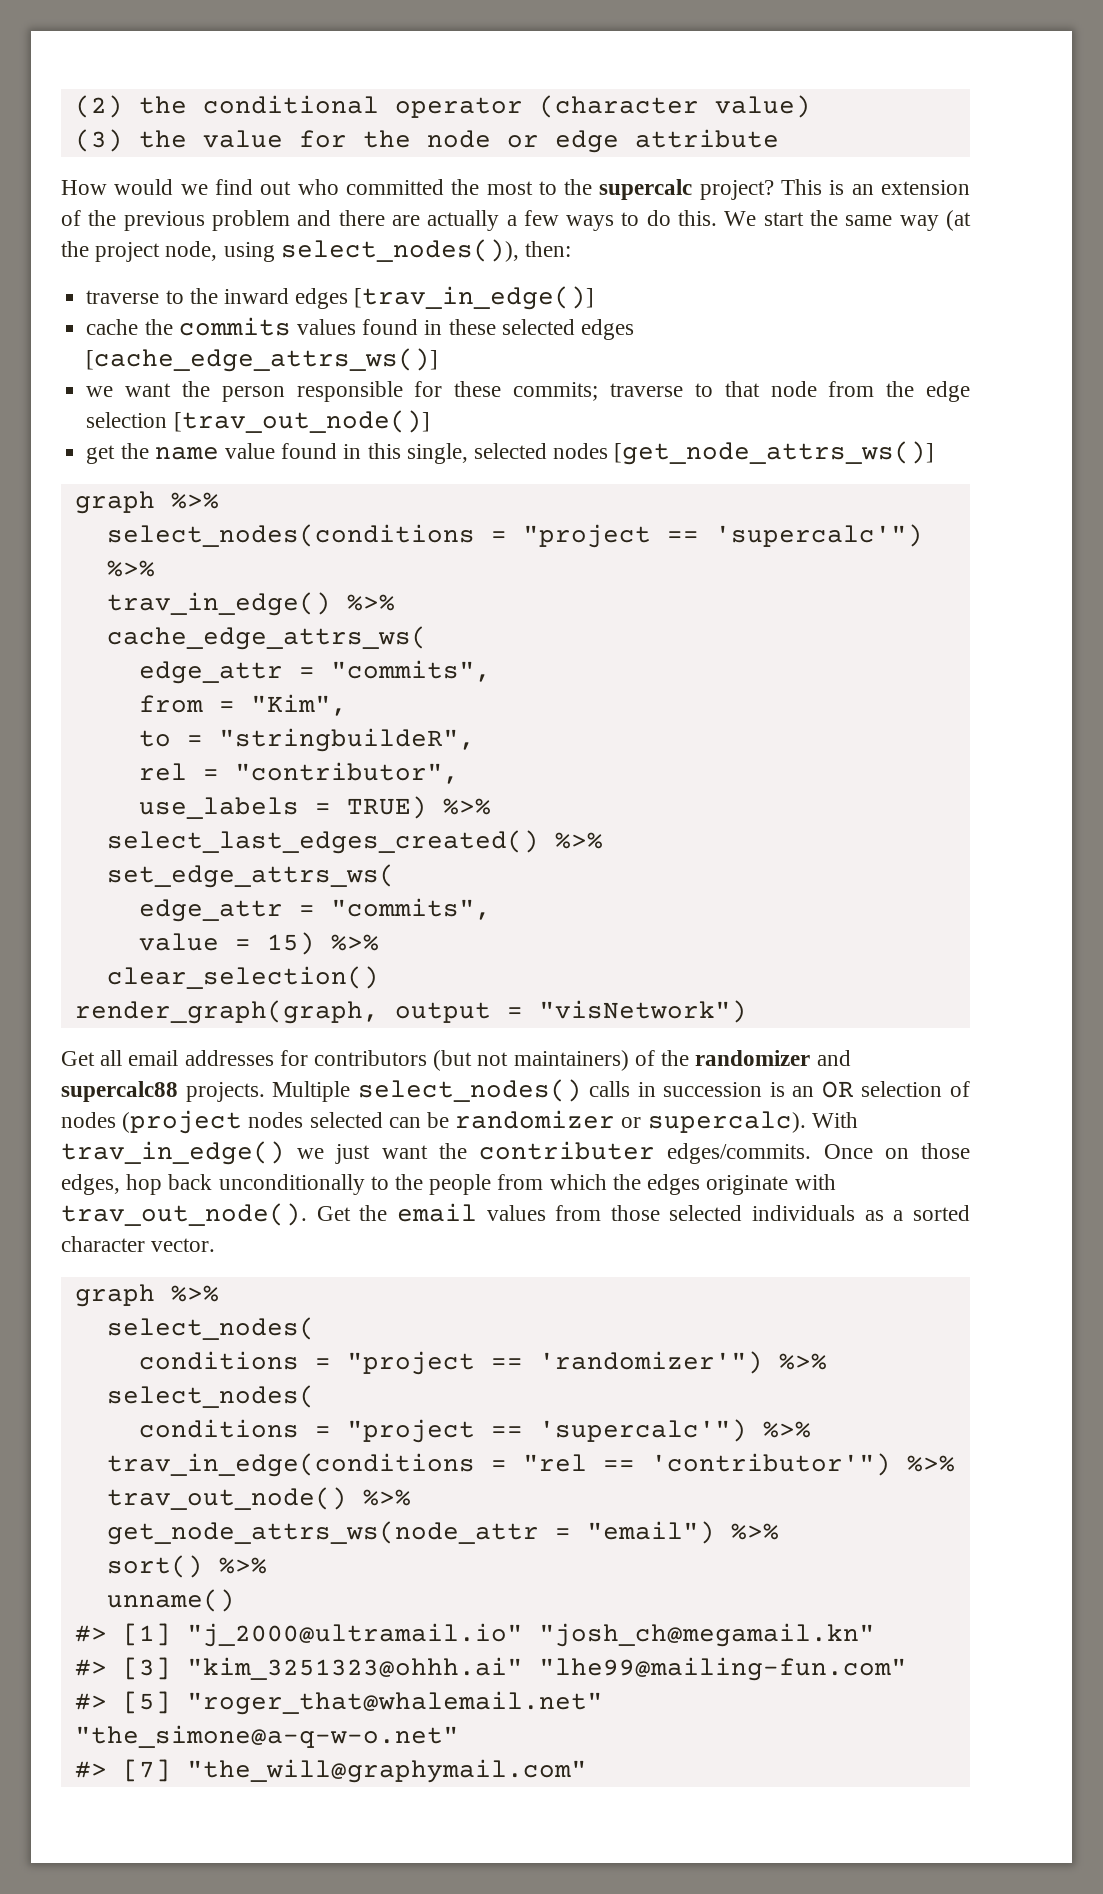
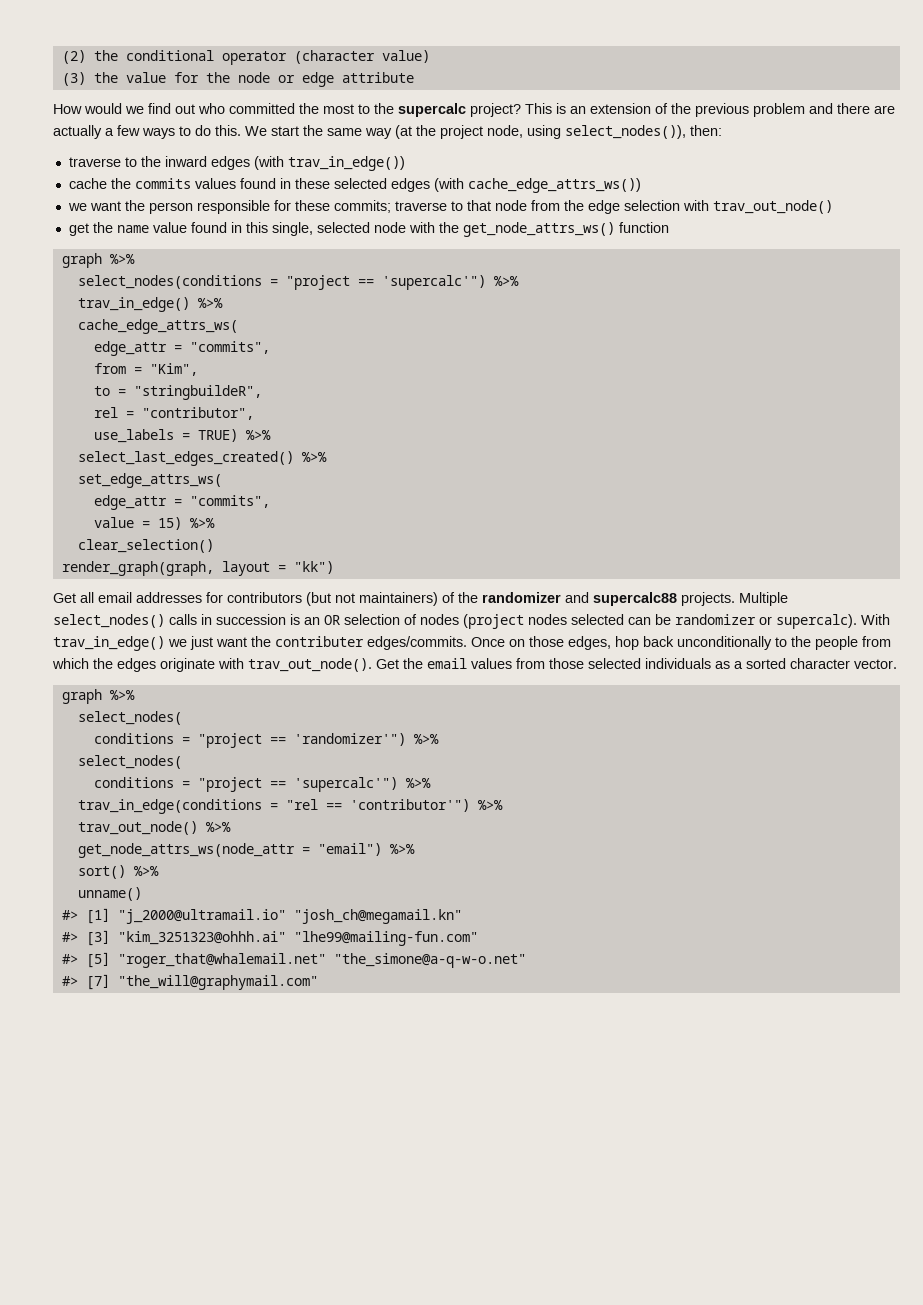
[354,286,595,310] [trav_in_edge()] -> [253,156,405,171] (with trav_in_edge())
[86,348,439,372] [cache_edge_attrs_ws()] -> [433,178,641,193] (with cache_edge_attrs_ws())
[173,410,430,433] [trav_out_node()] -> [682,200,833,214] with trav_out_node()
[553,441,935,465] nodes [get_node_attrs_ws()] -> [373,222,669,237] node with the get_node_attrs_ws() function
[394,1000,747,1023] output = "visNetwork") -> [221,561,334,576] layout = "kk")

